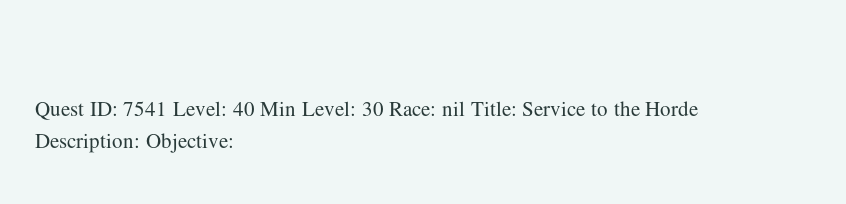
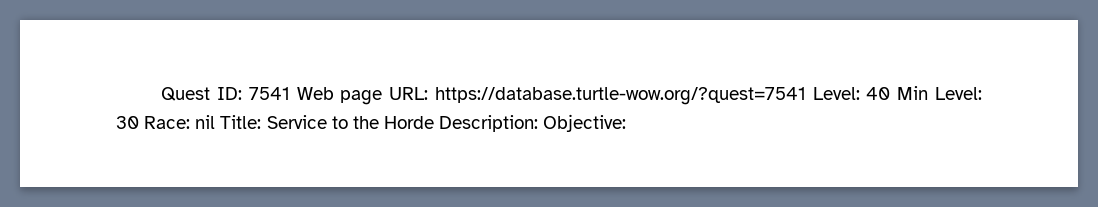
(168, 108) none -> [296,87,806,105] Web page URL: https://database.turtle-wow.org/?quest=7541

